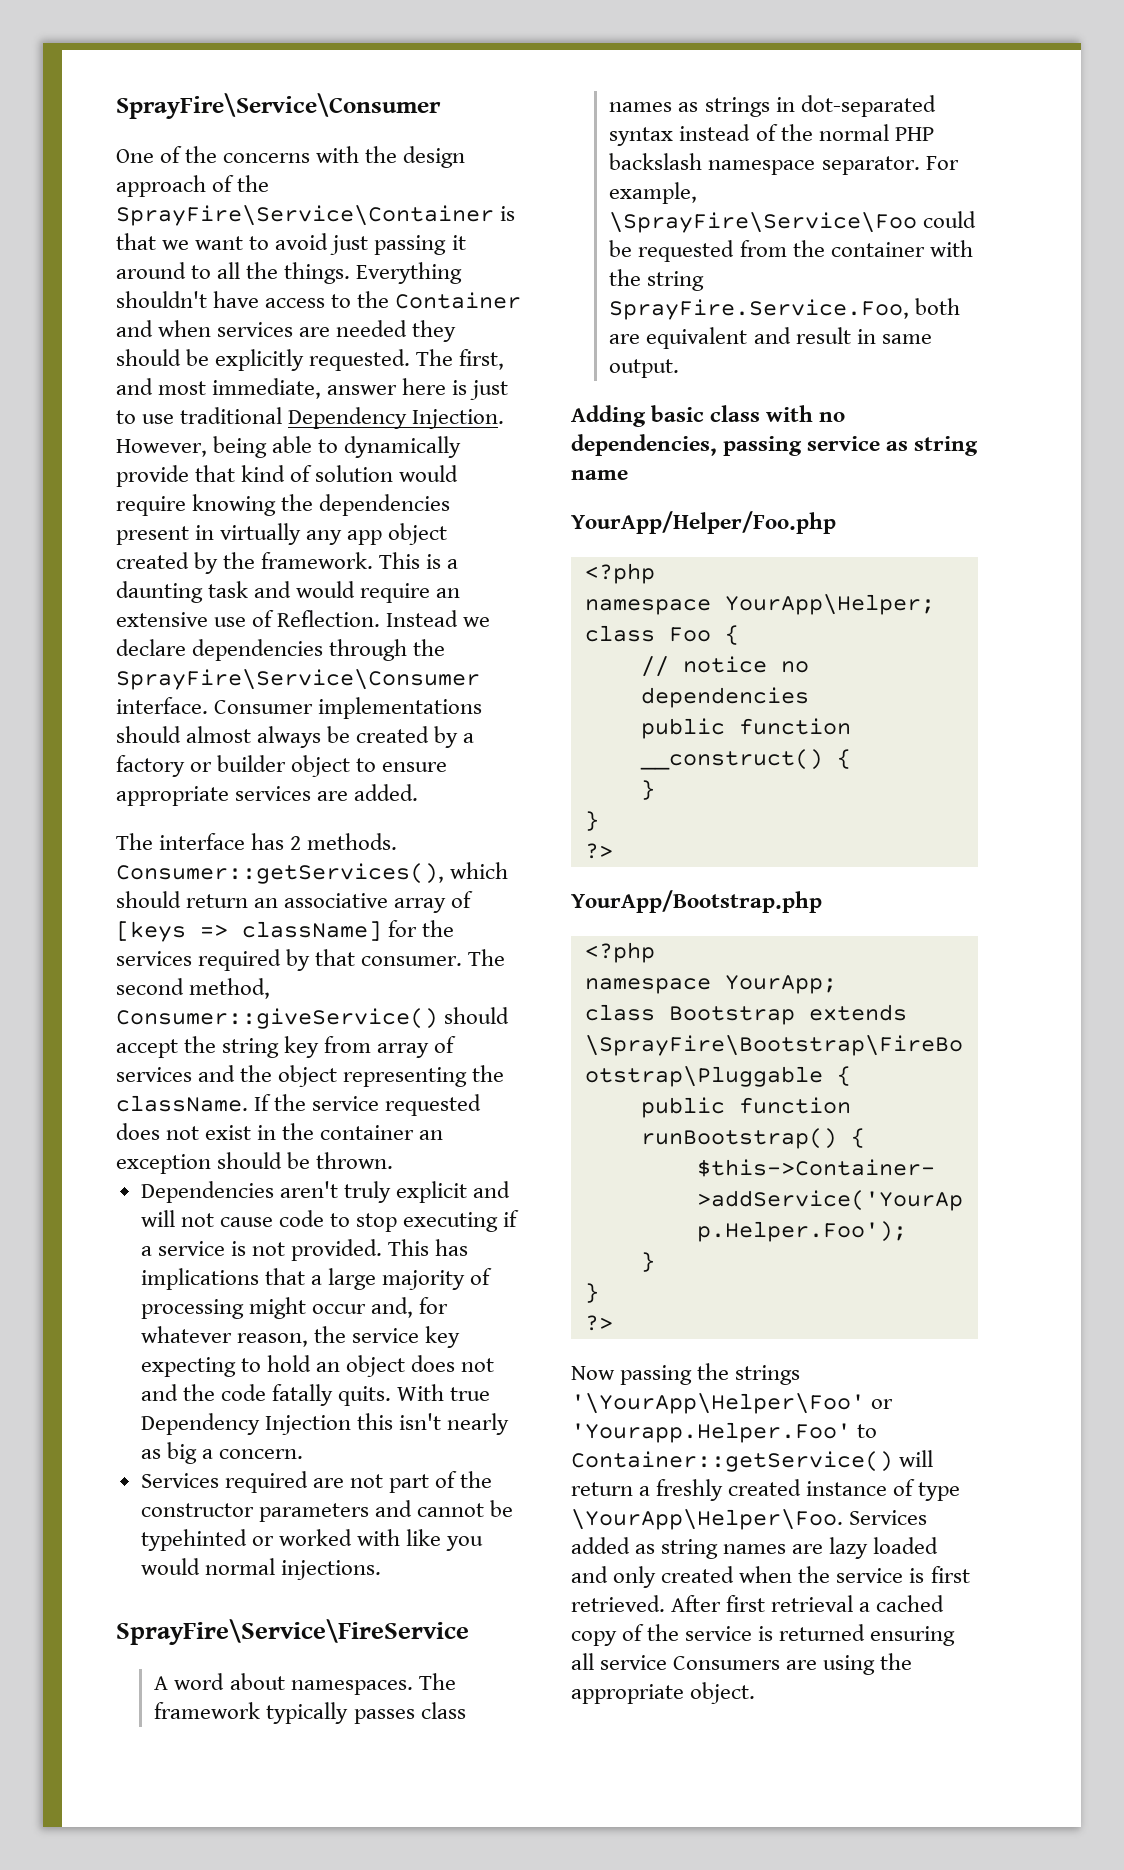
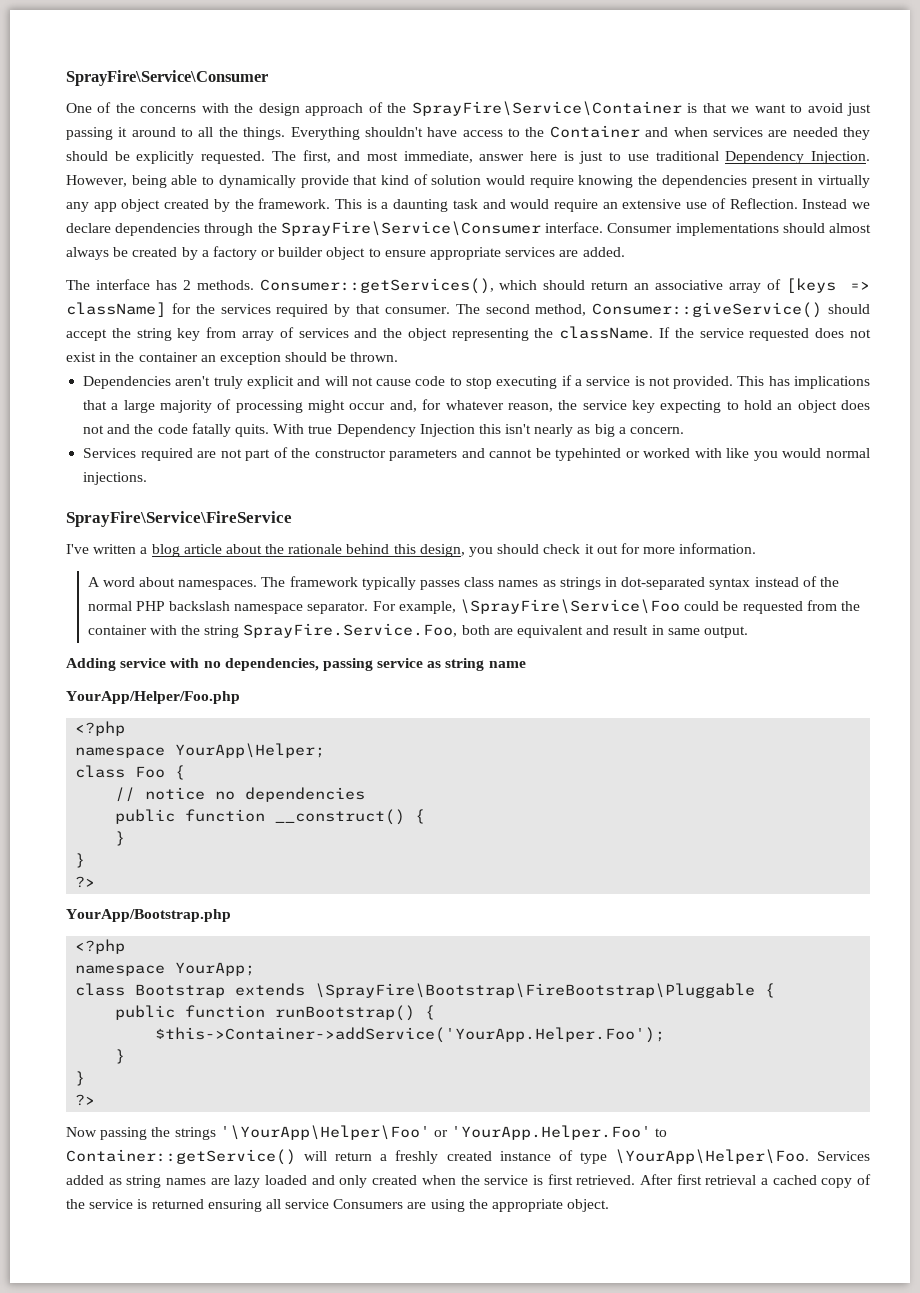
(469, 1632) none -> [66,543,757,557] // I've written a blog article about the rationale behind this design, you should check it out for more information.
[651,405,761,422] basic class -> [120,658,167,668] service
[571,1422,851,1443] 'Yourapp.Helper.Foo' -> [451,1125,652,1140] 'YourApp.Helper.Foo'

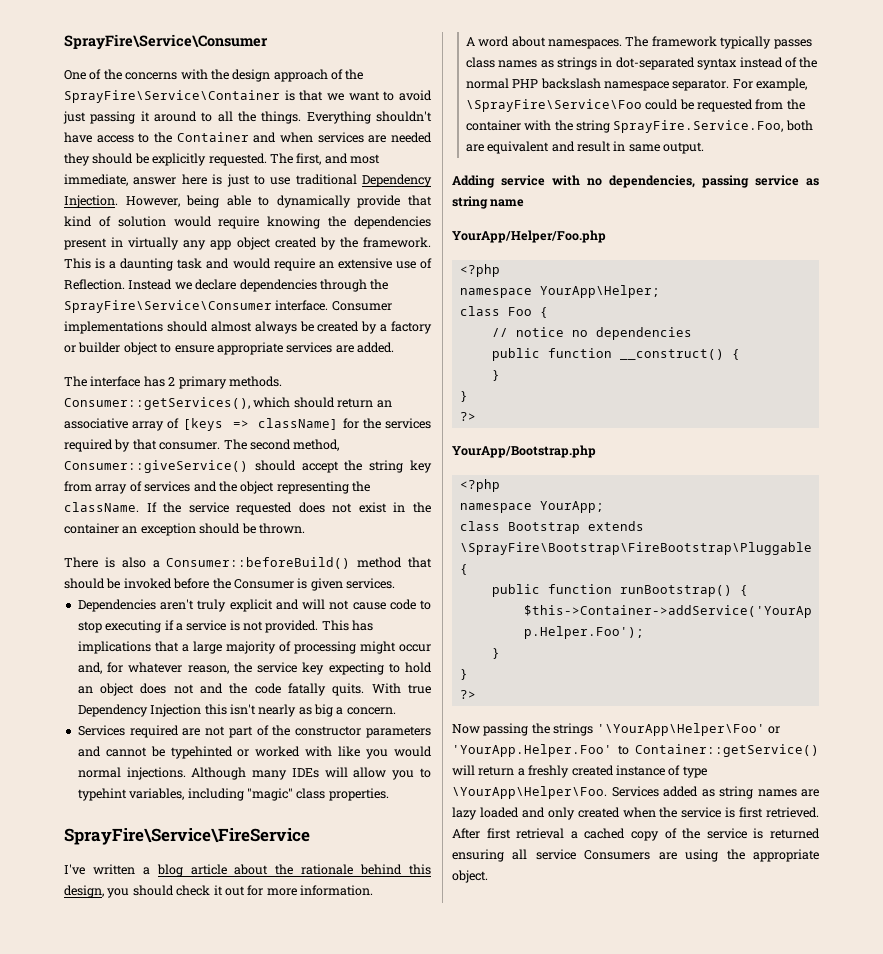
(191, 285) none -> [178,376,227,389] primary
(399, 357) none -> [64,557,432,569] [64,578,395,591] // There is also a Consumer::beforeBuild() method that should be invoked before the Consumer is given services.
(148, 478) none -> [191,767,431,780] [77,788,389,801] Although many IDEs will allow you to typehint variables, including "magic" class properties.

